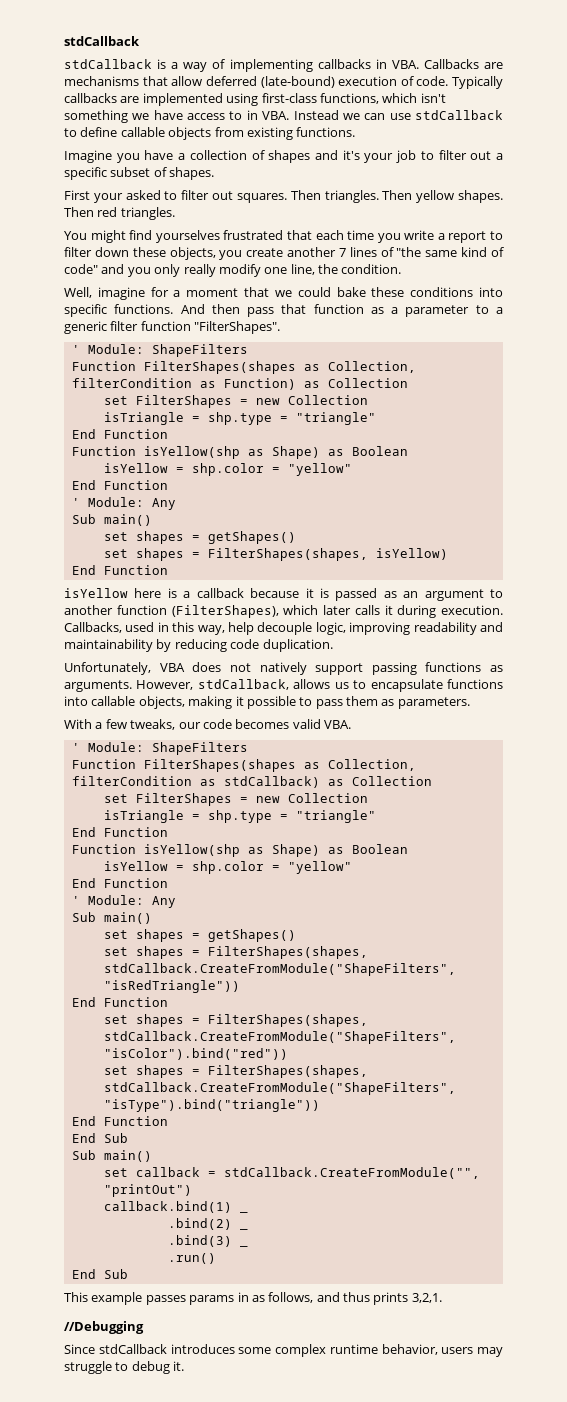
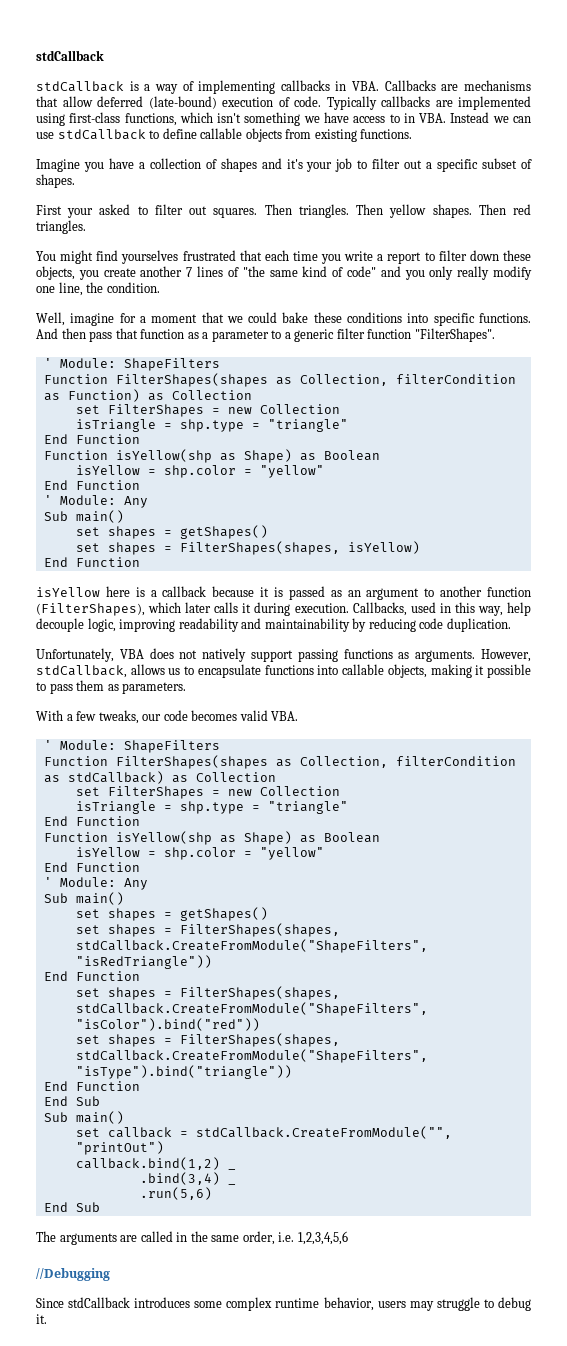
[103,1201,248,1213] [167,1218,248,1230] [167,1235,248,1247] [167,1253,216,1264] [71,1269,128,1279] [64,1292,442,1305] callback.bind(1) _ // .bind(2) _ // .bind(3) _ // .run() // End Sub // This example passes params in as follows, and thus prints 3,2,1. -> [75,1157,236,1170] [139,1172,236,1185] [139,1187,212,1200] [43,1202,100,1212] [36,1231,348,1245] callback.bind(1,2) _ // .bind(3,4) _ // .run(5,6) // End Sub // The arguments are called in the same order, i.e. 1,2,3,4,5,6

